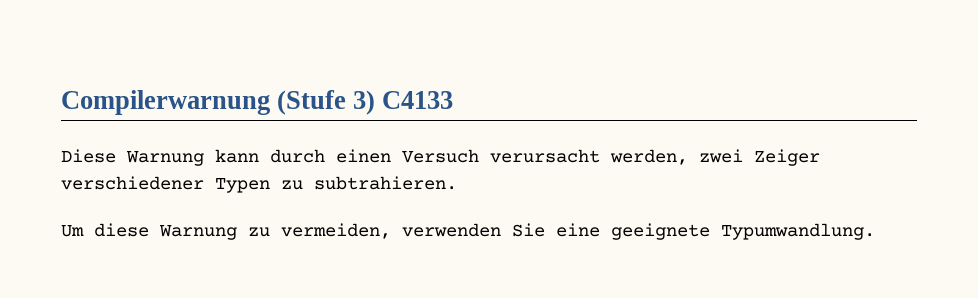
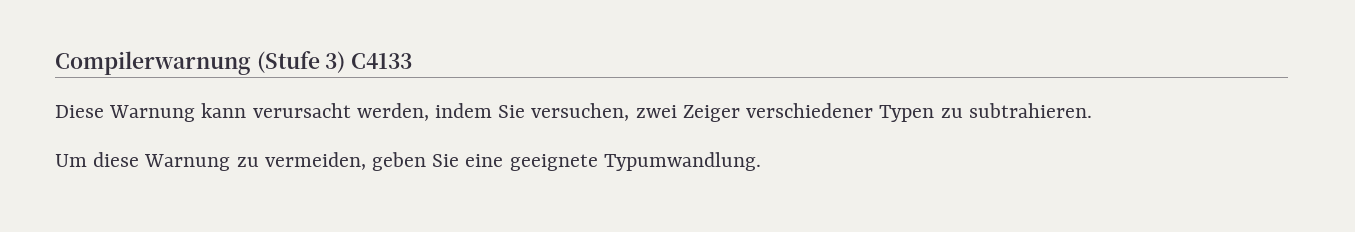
[270,149,688,165] durch einen Versuch verursacht werden, -> [252,103,630,121] verursacht werden, indem Sie versuchen,
[402,223,501,237] verwenden -> [372,152,427,171] geben

